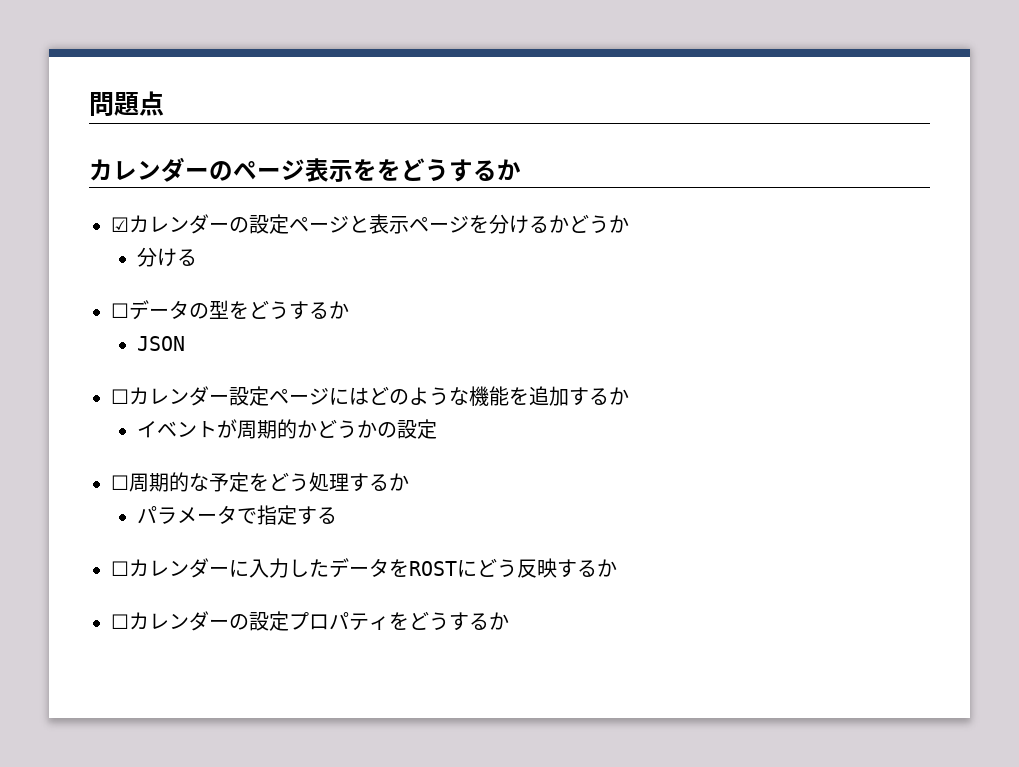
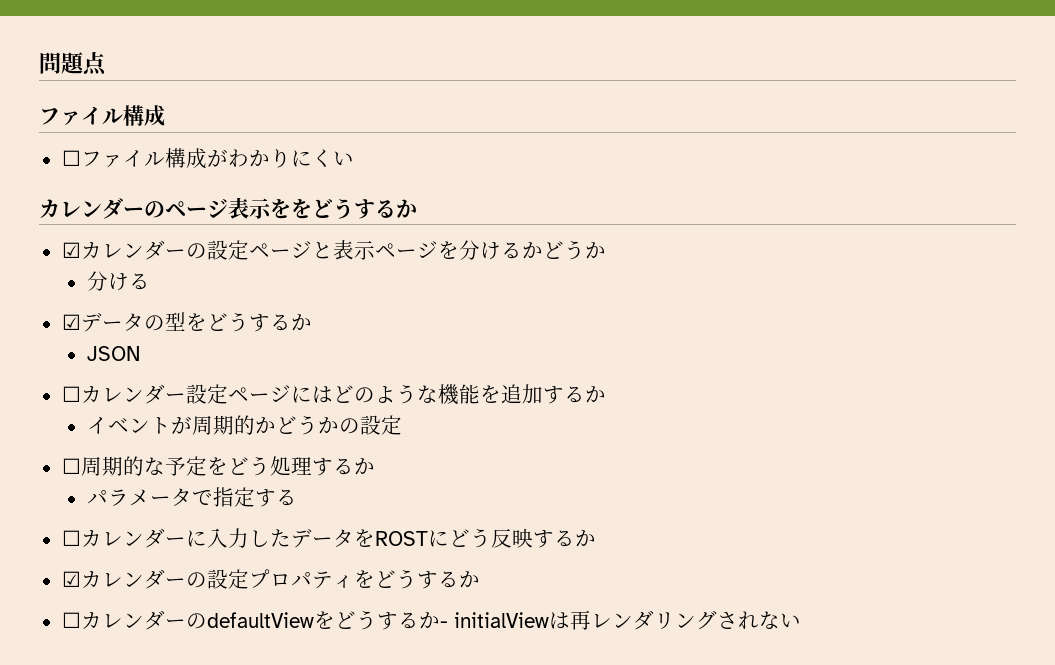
(164, 103) none -> [39,105,165,127] [61,148,354,169] // ファイル構成 // ☐ファイル構成がわかりにくい
[111,303,129,318] ☐ -> [61,314,81,330] ☑
[111,614,129,629] ☐ -> [61,571,81,587] ☑
(509, 621) none -> [61,610,801,630] // ☐カレンダーのdefaultViewをどうするか- initialViewは再レンダリングされない

